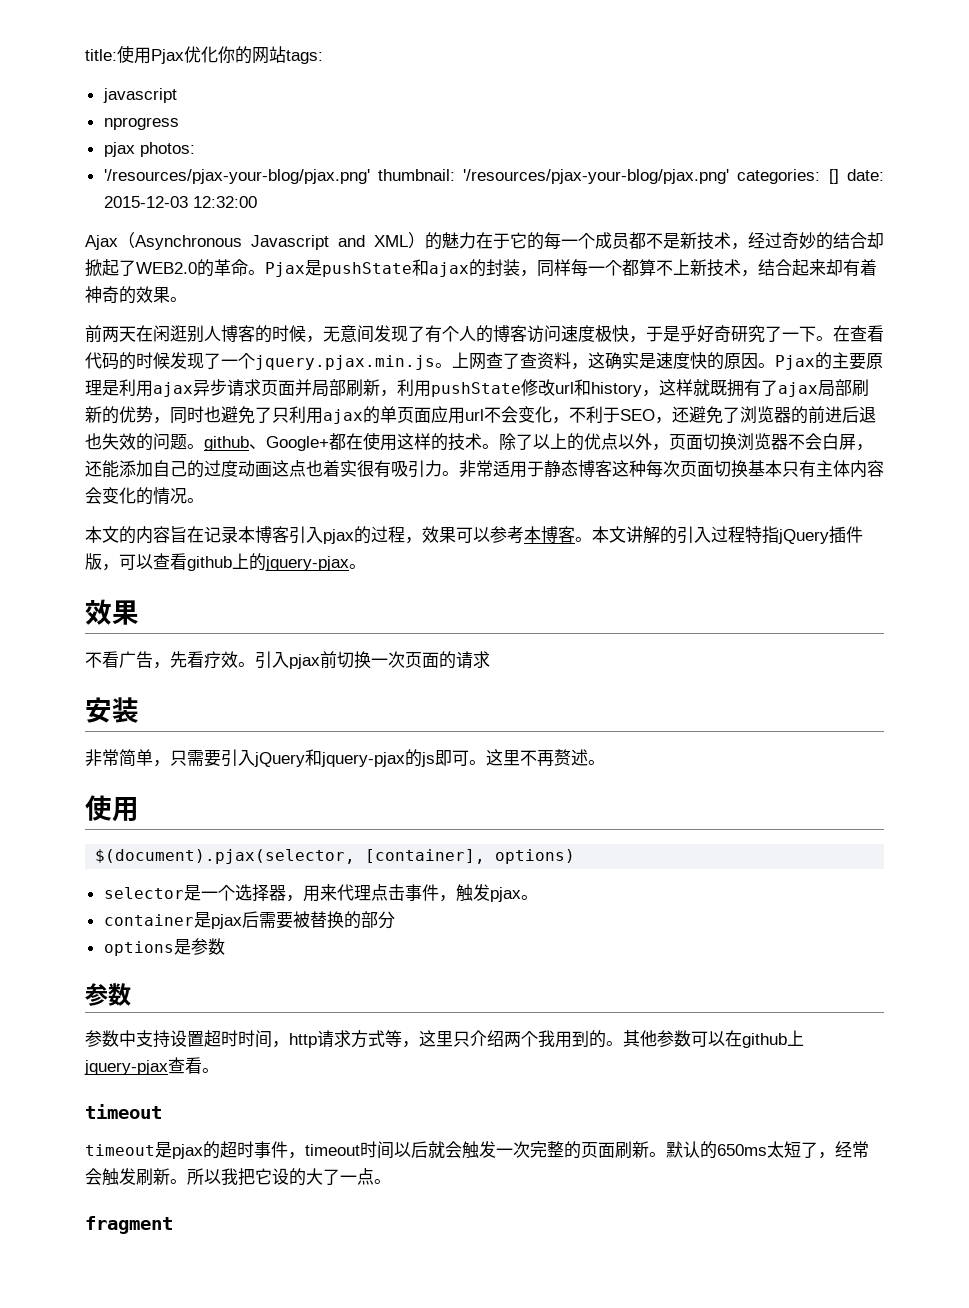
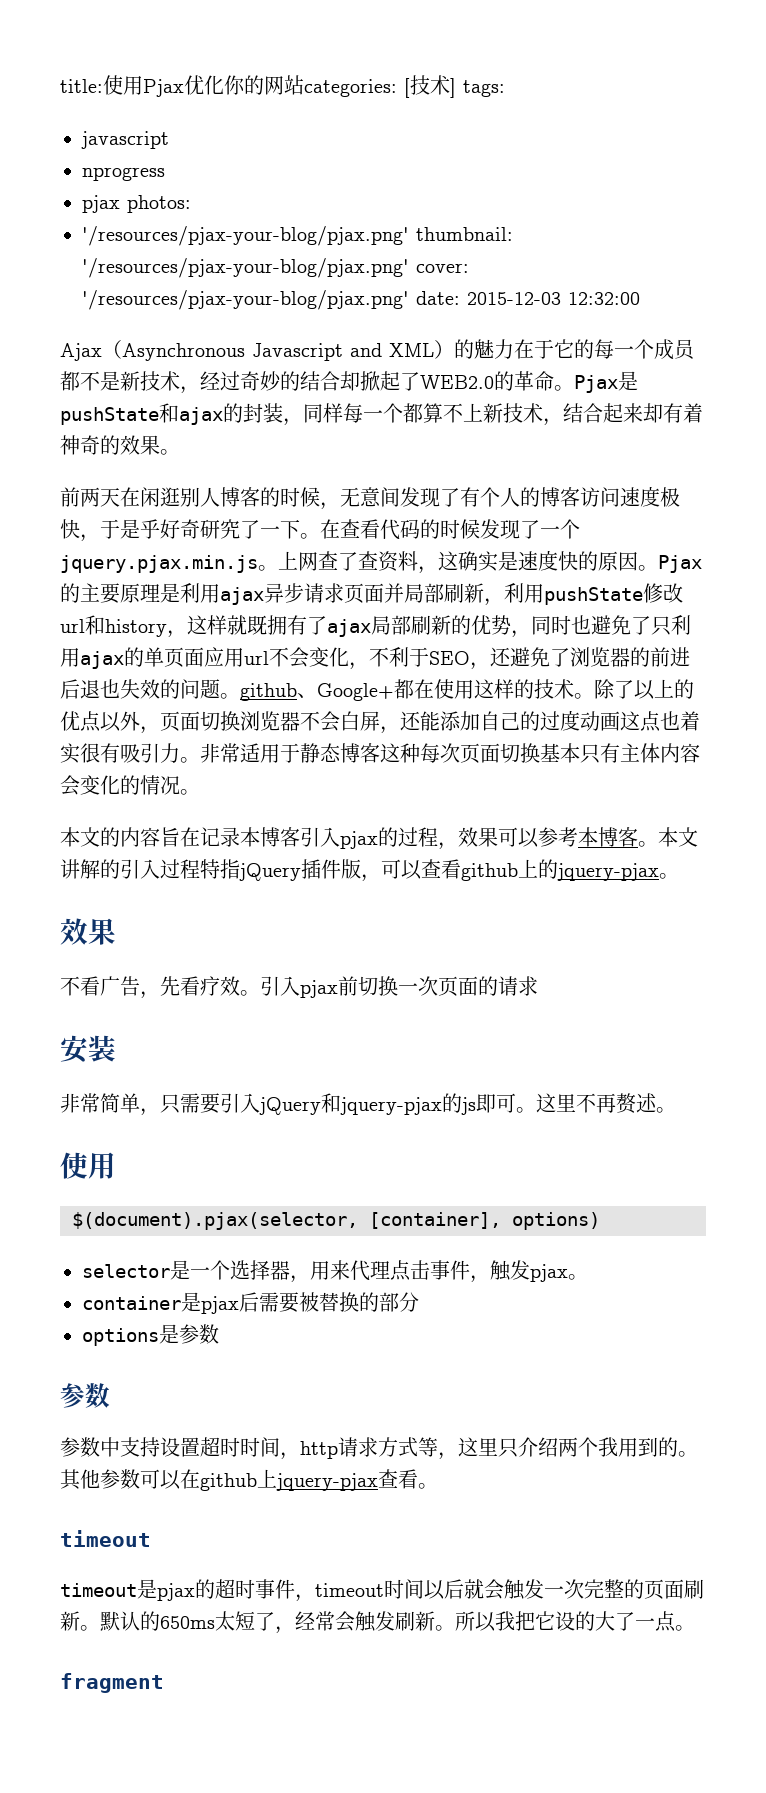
(286, 54) none -> [304,75,456,98] categories: [技术]
[737,169,839,184] categories: [] -> [416,263,469,273] [82,290,409,310] cover: '/resources/pjax-your-blog/pjax.png'

